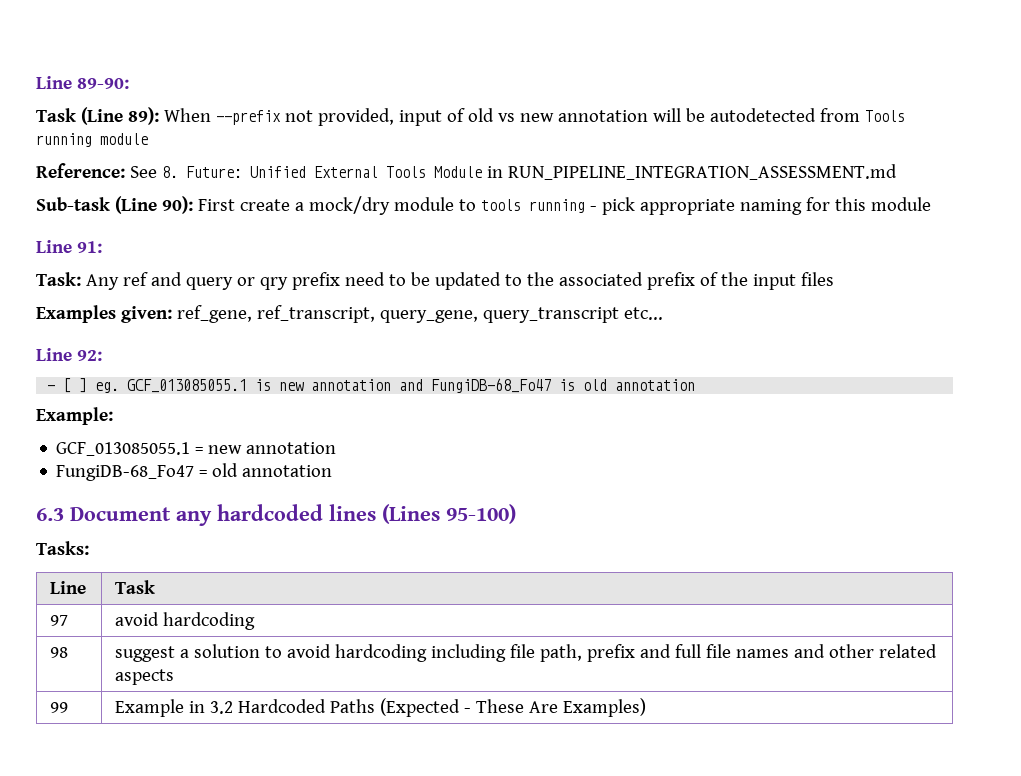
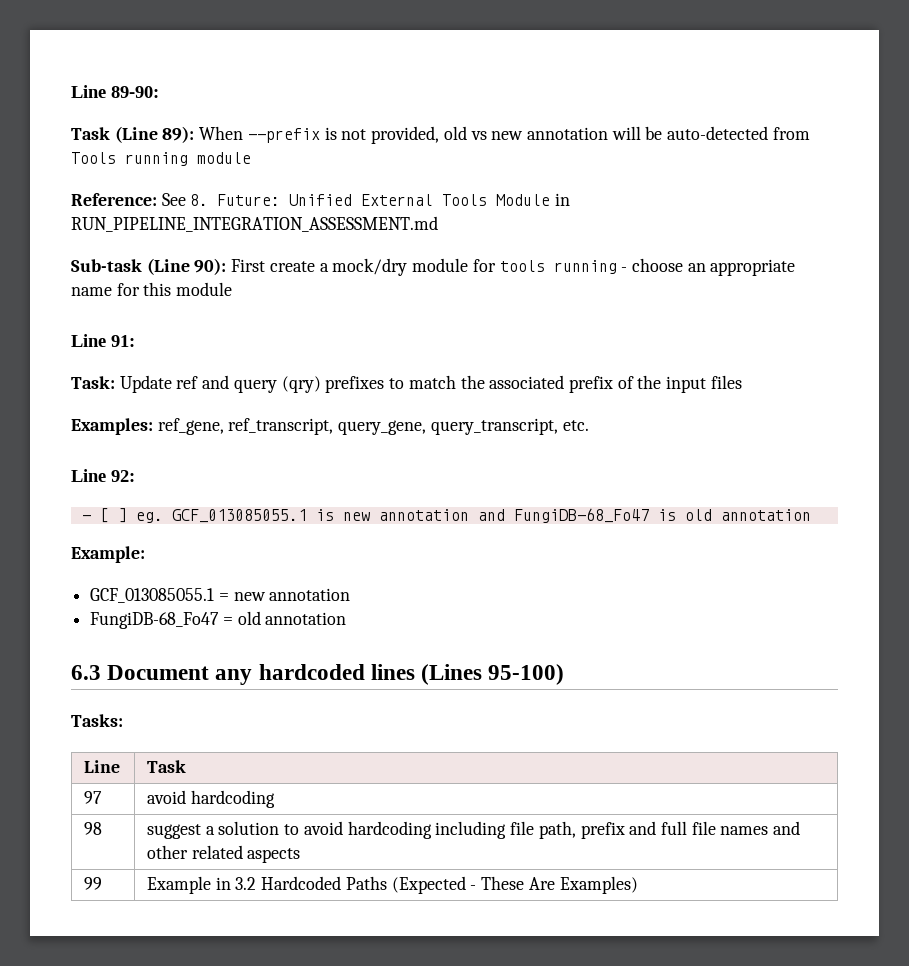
(281, 117) none -> [324,127,337,140] is
[398,108,465,126] input of -> (440, 135) none
[709,108,816,122] autodetected -> [667,126,769,140] auto-detected
[458,199,476,211] to -> [472,259,496,272] for
[601,197,802,215] pick appropriate naming -> [631,258,796,276] [71,287,112,296] choose an appropriate name
[85,274,119,290] Any -> [119,375,172,393] Update
[236,272,522,290] or qry prefix need to be updated to -> [281,375,456,393] (qry) prefixes to match
[36,305,172,323] Examples given: -> [71,418,153,435] Examples:
[482,307,663,323] query_transcript etc... -> [430,418,589,435] query_transcript, etc.

